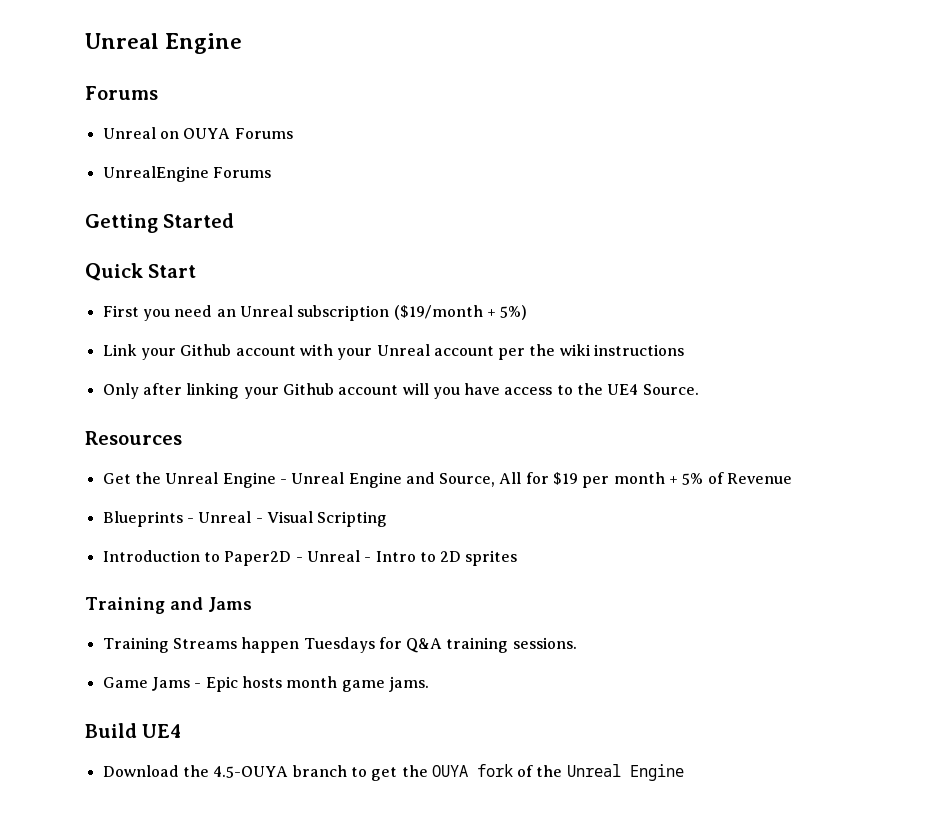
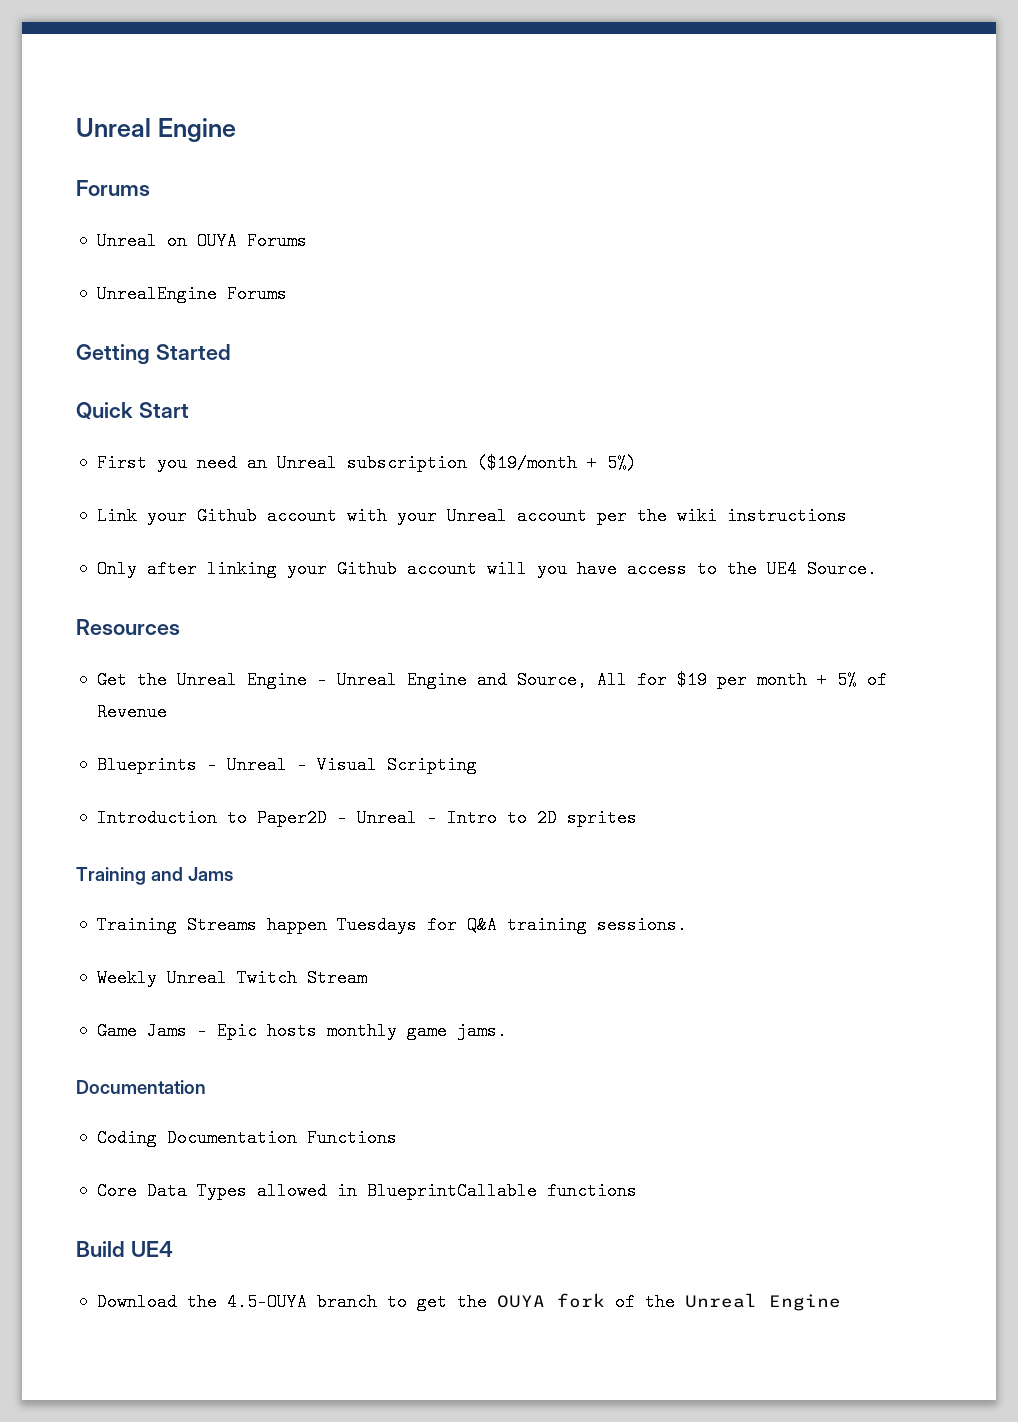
(577, 643) none -> [96,969,367,987] // Weekly Unreal Twitch Stream
[286,676,338,688] month -> [326,1022,397,1040] monthly
(429, 684) none -> [76,1080,206,1094] [96,1129,397,1147] [96,1182,637,1200] // Documentation // Coding Documentation Functions // Core Data Types allowed in BlueprintCallable functions

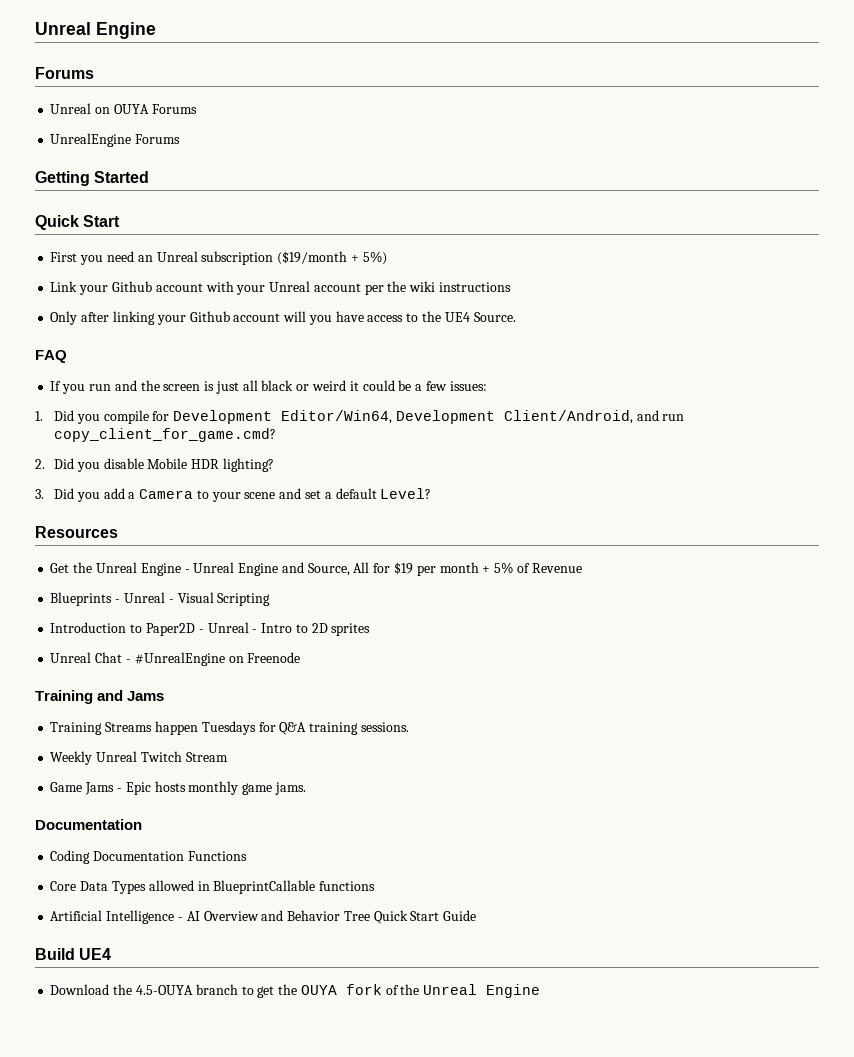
(877, 569) none -> [35,350,67,363] [50,380,487,394] [35,410,685,424] [53,428,276,442] [35,458,274,472] [35,488,432,502] // FAQ // If you run and the screen is just all black or weird it could be a few issues: // 1. Did you compile for Development Editor/Win64, Development Client/Android, and run copy_client_for_game.cmd? // 2. Did you disable Mobile HDR lighting? // 3. Did you add a Camera to your scene and set a default Level?
(637, 818) none -> [50,652,301,666] // Unreal Chat - #UnrealEngine on Freenode
(637, 1191) none -> [50,910,477,924] // Artificial Intelligence - AI Overview and Behavior Tree Quick Start Guide

